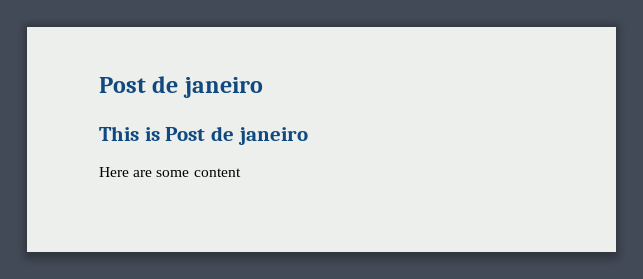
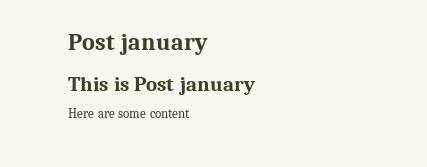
[99,76,263,98] Post de janeiro -> [68,34,209,55] Post january
[211,126,308,145] de janeiro -> [177,77,255,95] january

